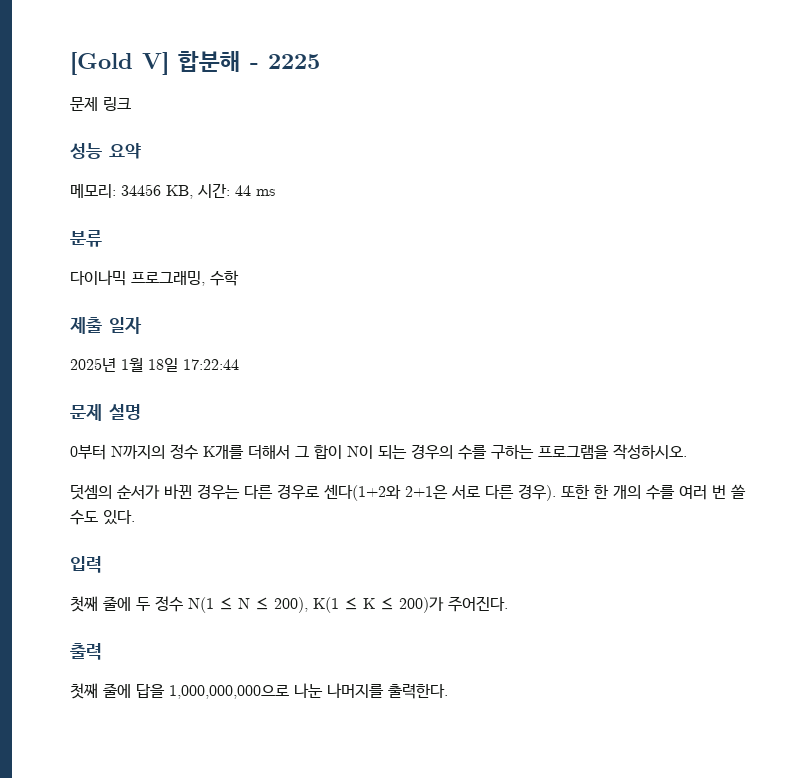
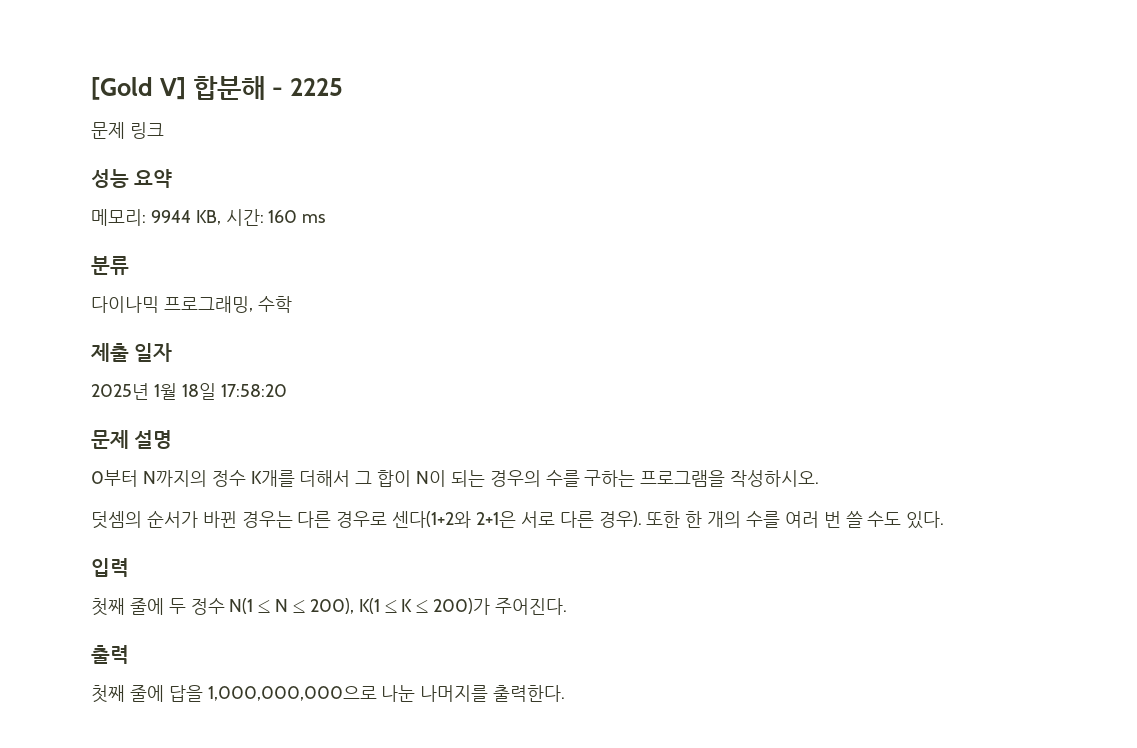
[121,184,161,196] 34456 -> [150,210,191,223] 9944
[235,185,251,196] 44 -> [268,210,298,223] 160
[183,359,239,370] 17:22:44 -> [220,384,287,397] 17:58:20

